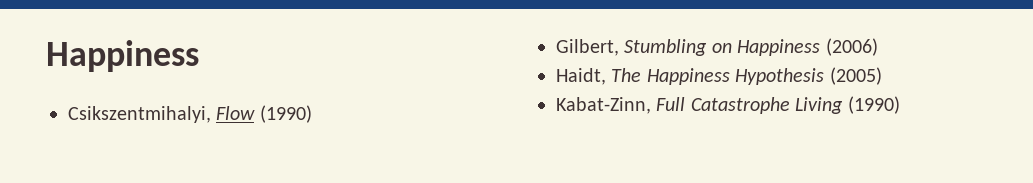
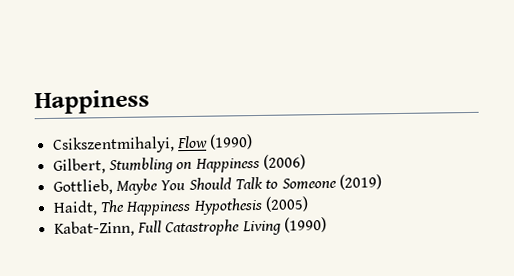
(878, 47) none -> [52,174,382,196] // Gottlieb, Maybe You Should Talk to Someone (2019)

